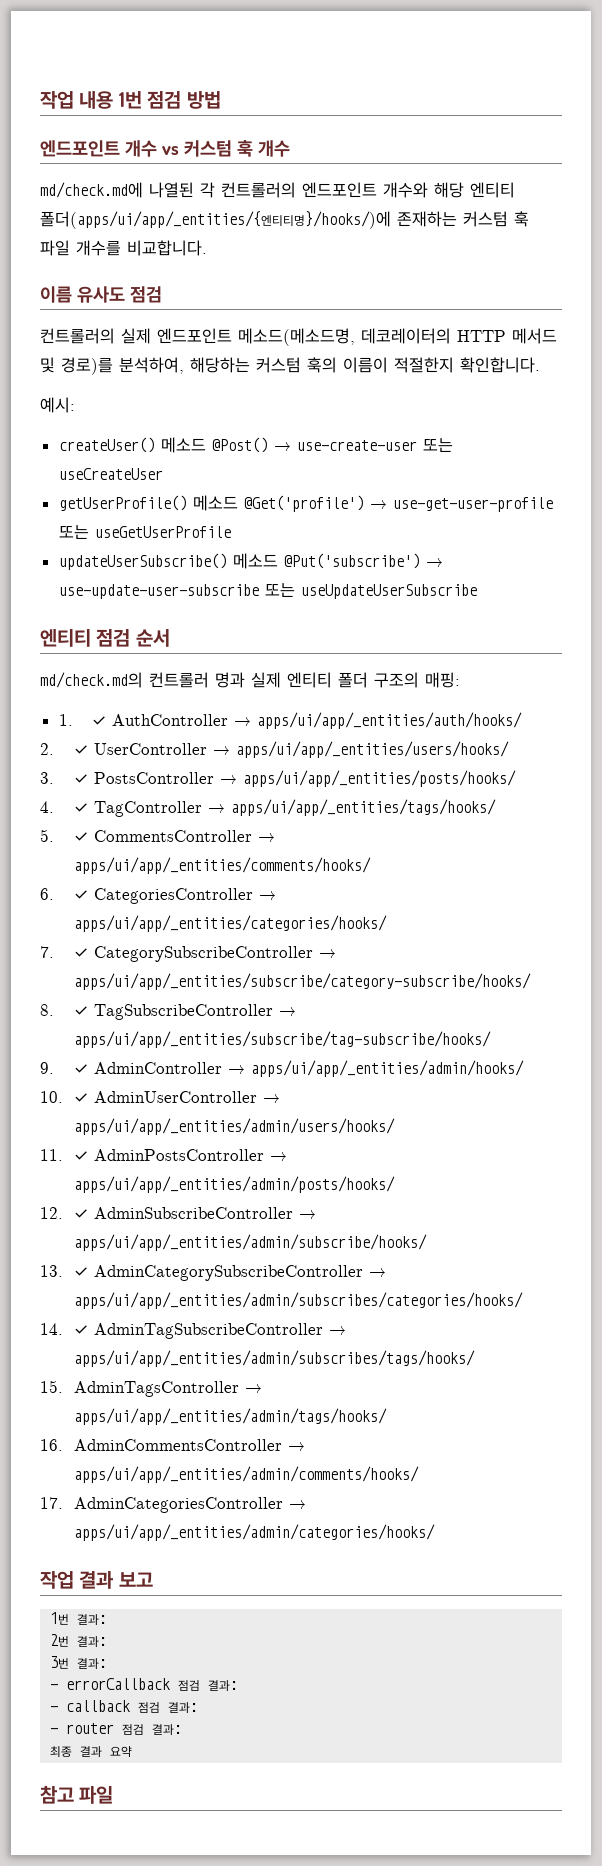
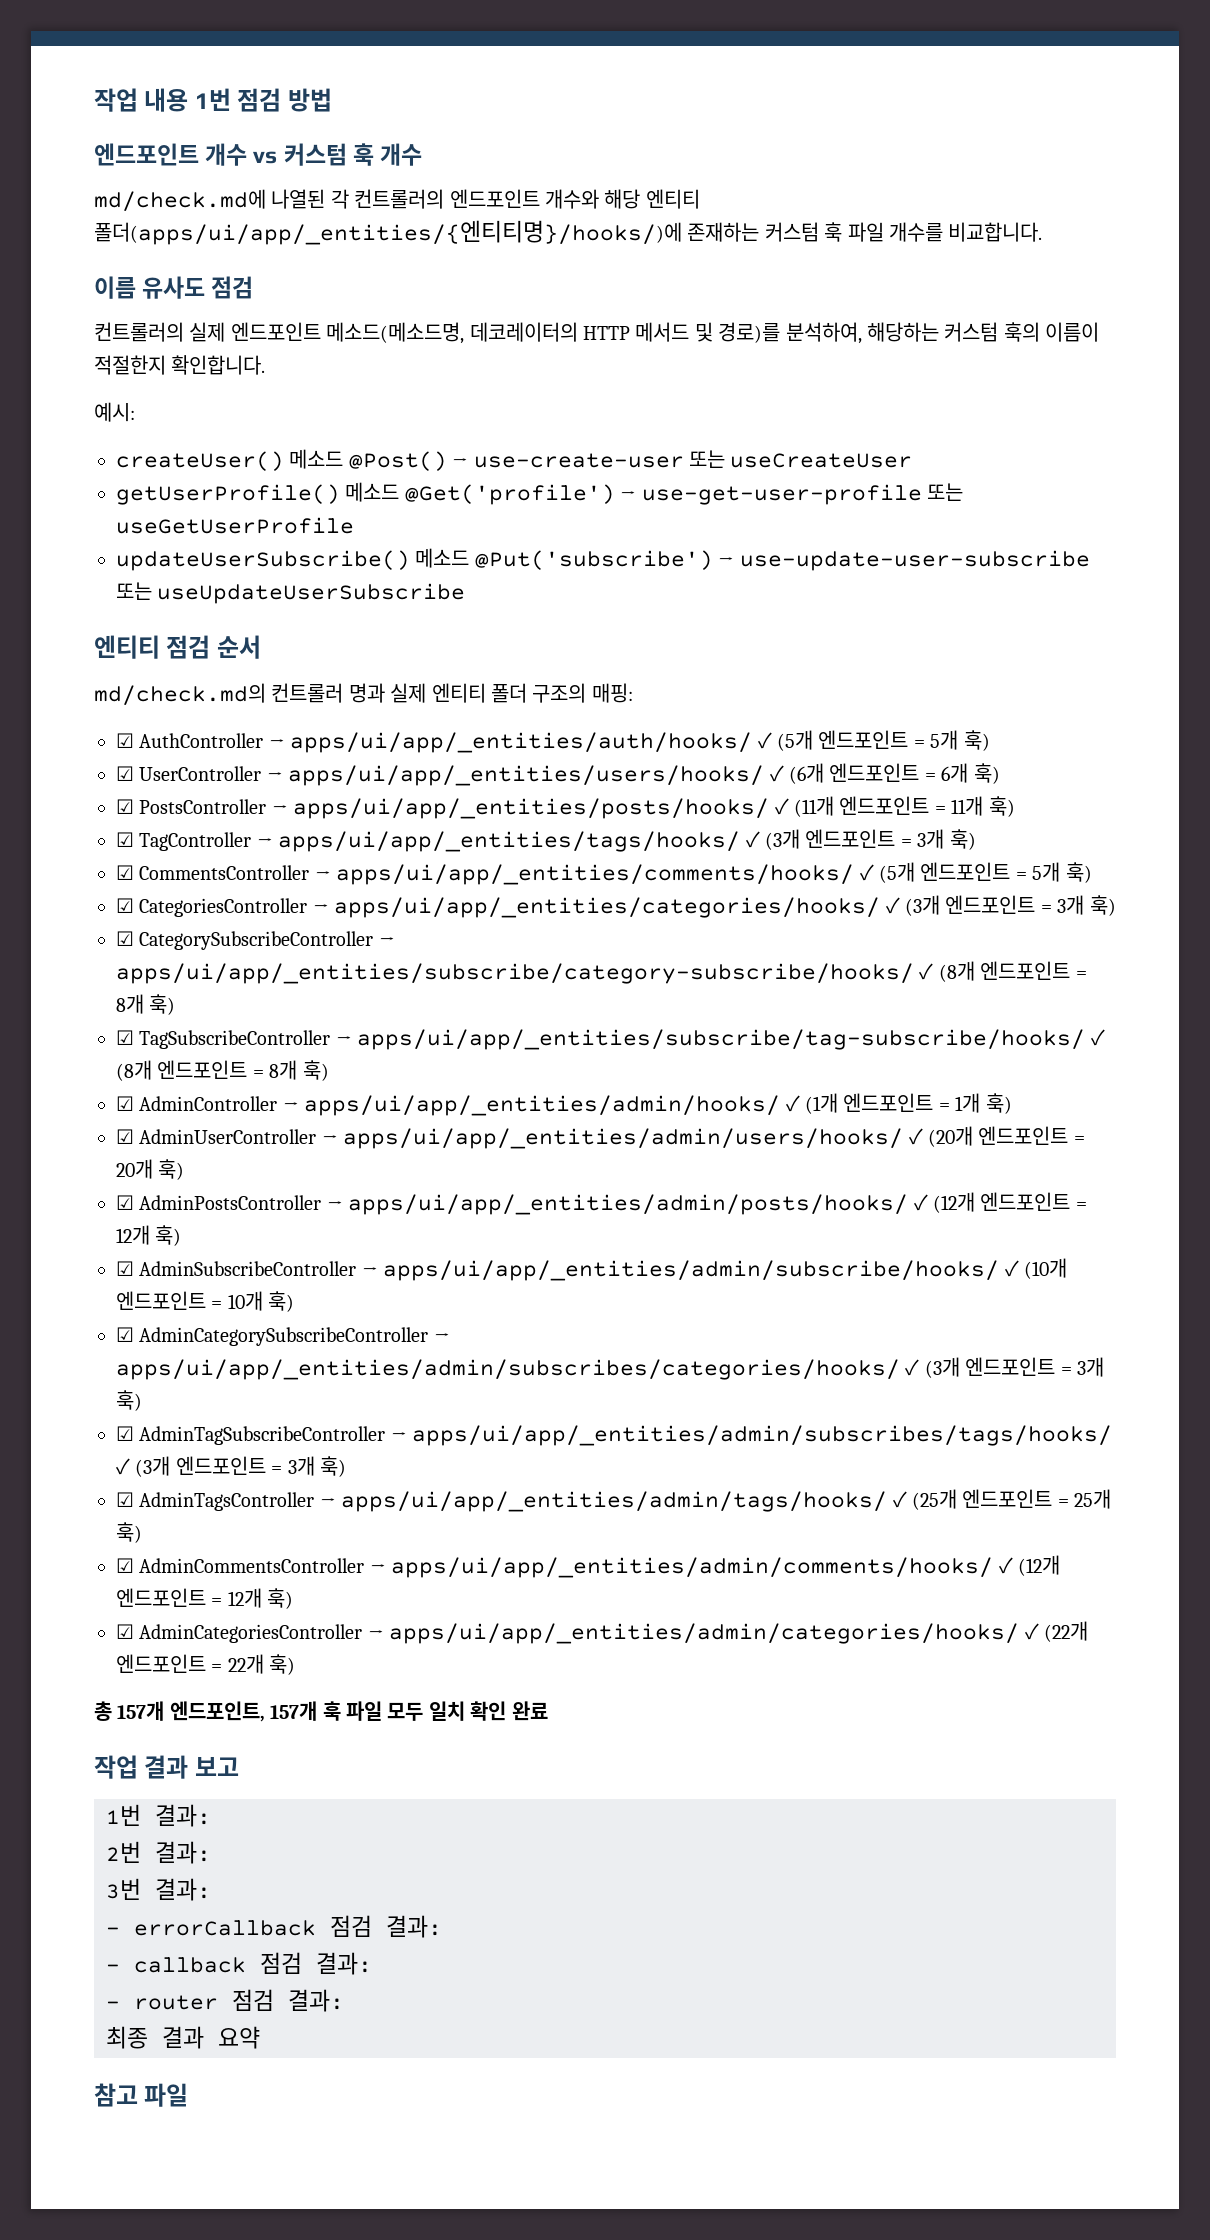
[58,714,107,726] 1. ✓ -> [116,733,134,748] ☑
[40,741,509,758] [40,770,516,787] [40,799,496,817] [40,829,275,842] [73,857,371,874] [40,888,276,904] [73,915,387,932] [40,946,336,962] [73,973,531,990] [40,1004,296,1020] [73,1031,491,1048] [40,1060,524,1077] [40,1091,280,1103] [73,1118,395,1135] [40,1149,287,1161] [73,1176,395,1193] [40,1207,316,1219] [73,1234,427,1251] [40,1265,386,1281] [73,1292,523,1309] [40,1323,346,1339] [73,1350,475,1367] [40,1380,262,1397] [73,1408,387,1425] [40,1439,305,1451] [73,1466,419,1483] [40,1497,306,1513] [73,1524,435,1541] // 2. ✓ UserController → apps/ui/app/_entities/users/hooks/ // 3. ✓ PostsController → apps/ui/app/_entities/posts/hooks/ // 4. ✓ TagController → apps/ui/app/_entities/tags/hooks/ // 5. ✓ CommentsController → apps/ui/app/_entities/comments/hooks/ // 6. ✓ CategoriesController → apps/ui/app/_entities/categories/hooks/ // 7. ✓ CategorySubscribeController → apps/ui/app/_entities/subscribe/category-subscribe/hooks/ // 8. ✓ TagSubscribeController → apps/ui/app/_entities/subscribe/tag-subscribe/hooks/ // 9. ✓ AdminController → apps/ui/app/_entities/admin/hooks/ // 10. ✓ AdminUserController → apps/ui/app/_entities/admin/users/hooks/ // 11. ✓ AdminPostsController → apps/ui/app/_entities/admin/posts/hooks/ // 12. ✓ AdminSubscribeController → apps/ui/app/_entities/admin/subscribe/hooks/ // 13. ✓ AdminCategorySubscribeController → apps/ui/app/_entities/admin/subscribes/categories/hooks/ // 14. ✓ AdminTagSubscribeController → apps/ui/app/_entities/admin/subscribes/tags/hooks/ // 15. AdminTagsController → apps/ui/app/_entities/admin/tags/hooks/ // 16. AdminCommentsController → apps/ui/app/_entities/admin/comments/hooks/ // 17. AdminCategoriesController → apps/ui/app/_entities/admin/categories/hooks/ -> [757,730,990,751] [116,763,1000,786] [116,796,1015,819] [116,829,976,852] [116,862,1092,885] [116,895,1116,918] [116,931,395,950] [116,961,1087,984] [116,994,176,1015] [116,1029,1105,1050] [116,1060,329,1081] [116,1093,1012,1116] [116,1126,1085,1149] [116,1159,185,1180] [116,1192,1087,1215] [116,1225,182,1246] [116,1258,1067,1281] [116,1291,295,1312] [116,1327,450,1346] [116,1357,1104,1380] [116,1390,142,1411] [116,1425,1113,1446] [116,1456,346,1477] [116,1489,1112,1512] [116,1522,142,1543] [116,1555,1060,1578] [116,1588,294,1609] [116,1621,1088,1644] [116,1654,296,1675] [94,1701,548,1722] ✓ (5개 엔드포인트 = 5개 훅) // ☑ UserController → apps/ui/app/_entities/users/hooks/ ✓ (6개 엔드포인트 = 6개 훅) // ☑ PostsController → apps/ui/app/_entities/posts/hooks/ ✓ (11개 엔드포인트 = 11개 훅) // ☑ TagController → apps/ui/app/_entities/tags/hooks/ ✓ (3개 엔드포인트 = 3개 훅) // ☑ CommentsController → apps/ui/app/_entities/comments/hooks/ ✓ (5개 엔드포인트 = 5개 훅) // ☑ CategoriesController → apps/ui/app/_entities/categories/hooks/ ✓ (3개 엔드포인트 = 3개 훅) // ☑ CategorySubscribeController → apps/ui/app/_entities/subscribe/category-subscribe/hooks/ ✓ (8개 엔드포인트 = 8개 훅) // ☑ TagSubscribeController → apps/ui/app/_entities/subscribe/tag-subscribe/hooks/ ✓ (8개 엔드포인트 = 8개 훅) // ☑ AdminController → apps/ui/app/_entities/admin/hooks/ ✓ (1개 엔드포인트 = 1개 훅) // ☑ AdminUserController → apps/ui/app/_entities/admin/users/hooks/ ✓ (20개 엔드포인트 = 20개 훅) // ☑ AdminPostsController → apps/ui/app/_entities/admin/posts/hooks/ ✓ (12개 엔드포인트 = 12개 훅) // ☑ AdminSubscribeController → apps/ui/app/_entities/admin/subscribe/hooks/ ✓ (10개 엔드포인트 = 10개 훅) // ☑ AdminCategorySubscribeController → apps/ui/app/_entities/admin/subscribes/categories/hooks/ ✓ (3개 엔드포인트 = 3개 훅) // ☑ AdminTagSubscribeController → apps/ui/app/_entities/admin/subscribes/tags/hooks/ ✓ (3개 엔드포인트 = 3개 훅) // ☑ AdminTagsController → apps/ui/app/_entities/admin/tags/hooks/ ✓ (25개 엔드포인트 = 25개 훅) // ☑ AdminCommentsController → apps/ui/app/_entities/admin/comments/hooks/ ✓ (12개 엔드포인트 = 12개 훅) // ☑ AdminCategoriesController → apps/ui/app/_entities/admin/categories/hooks/ ✓ (22개 엔드포인트 = 22개 훅) // 총 157개 엔드포인트, 157개 훅 파일 모두 일치 확인 완료

